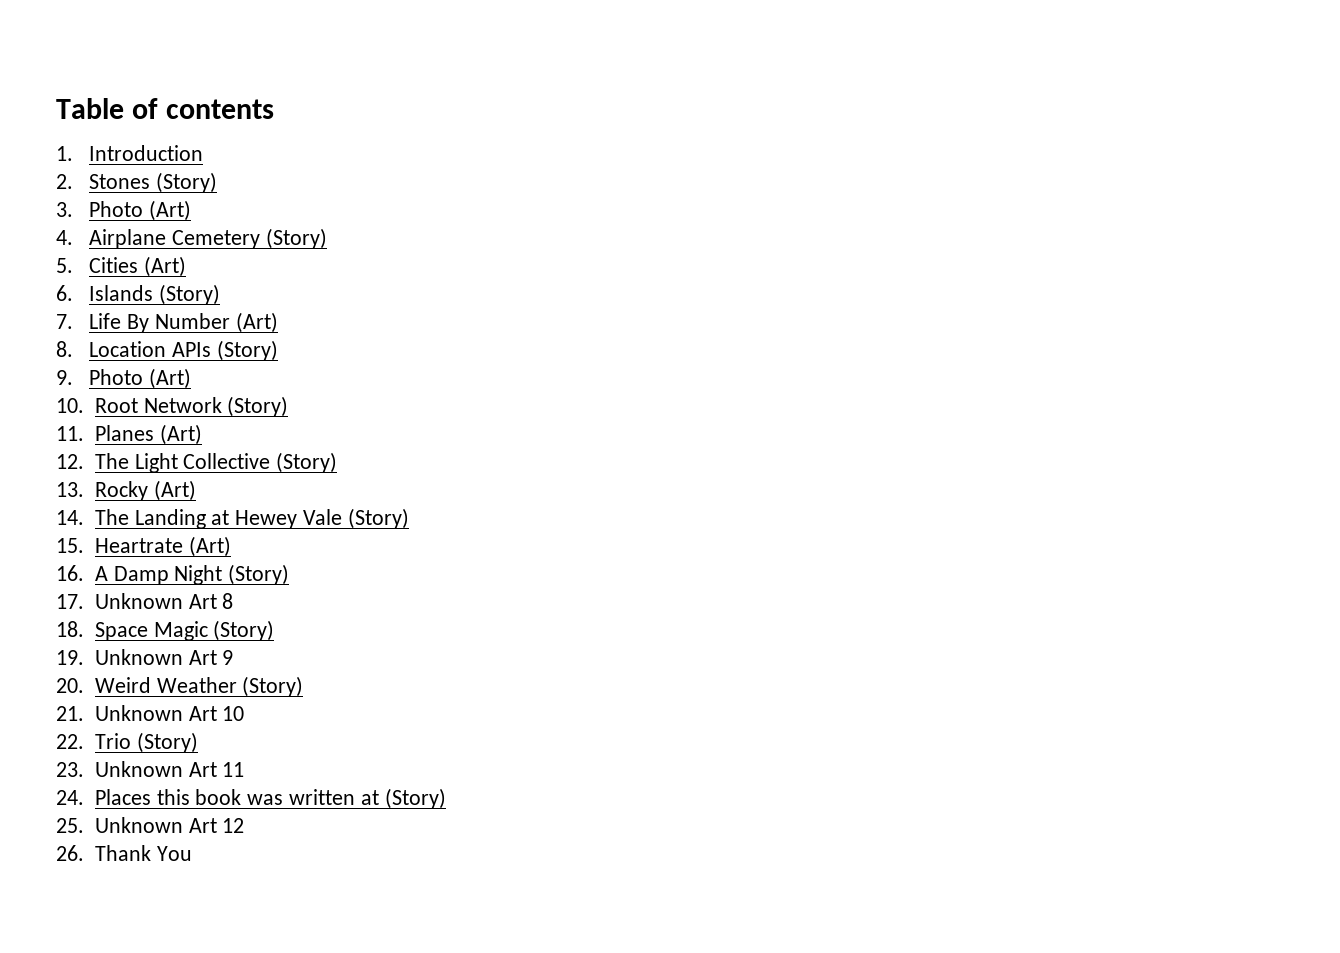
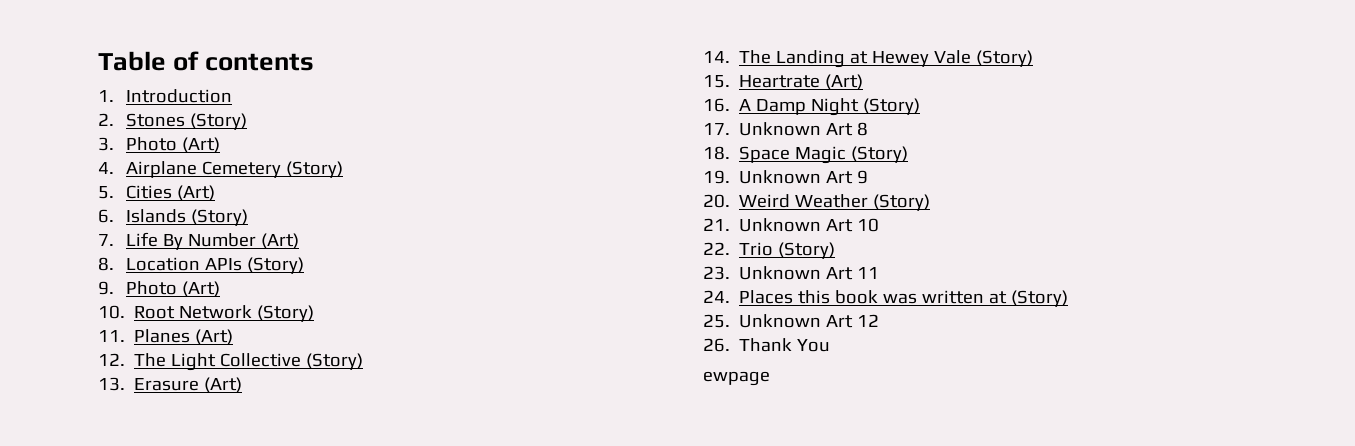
[94,481,148,501] Rocky -> [134,378,200,391] Erasure
(192, 853) none -> [703,371,770,386] // ewpage

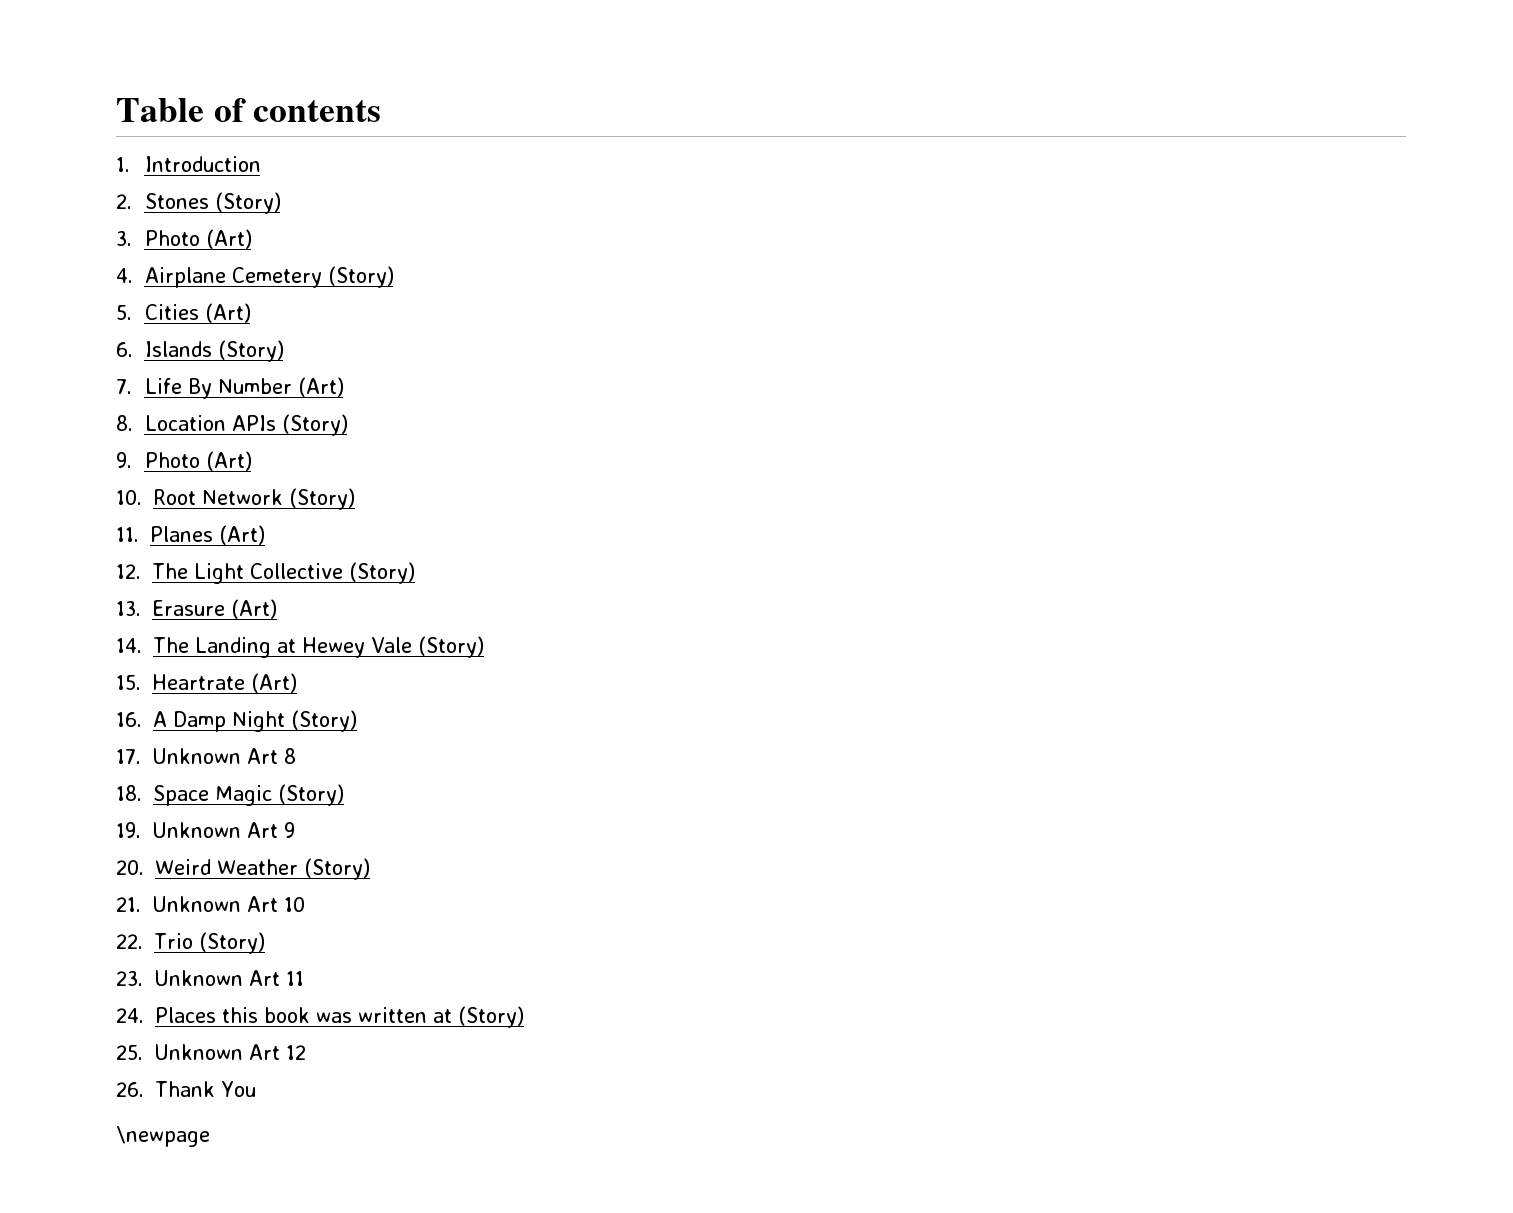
[703,371,770,386] ewpage -> [116,1126,210,1147] \newpage

